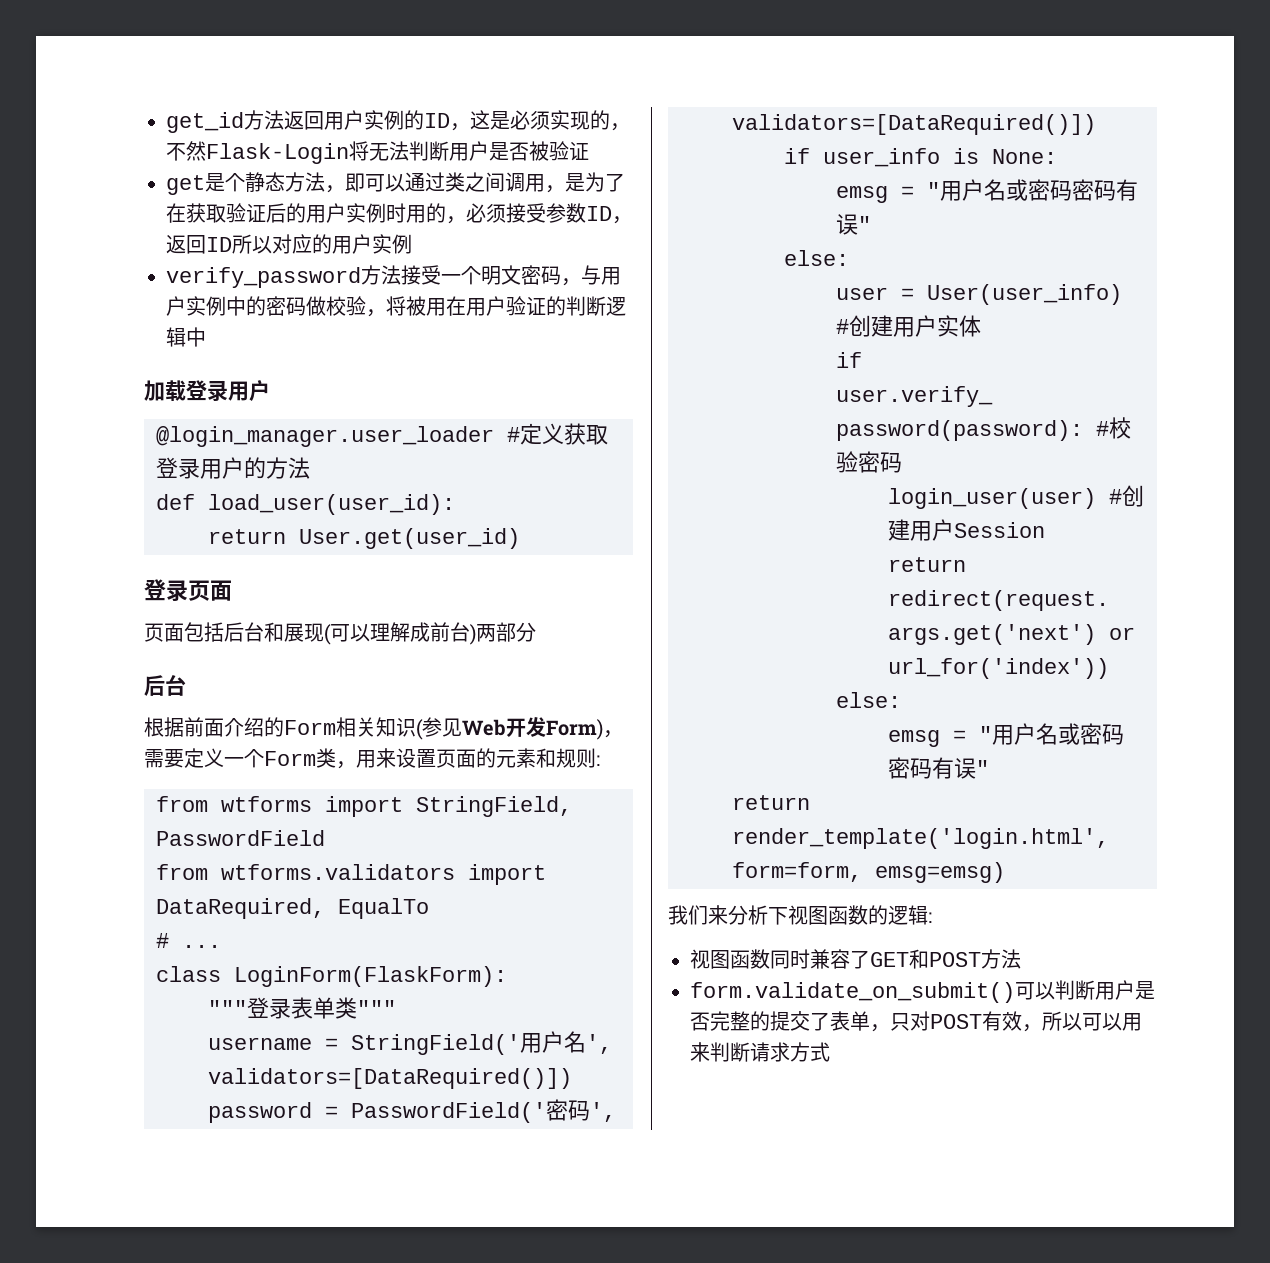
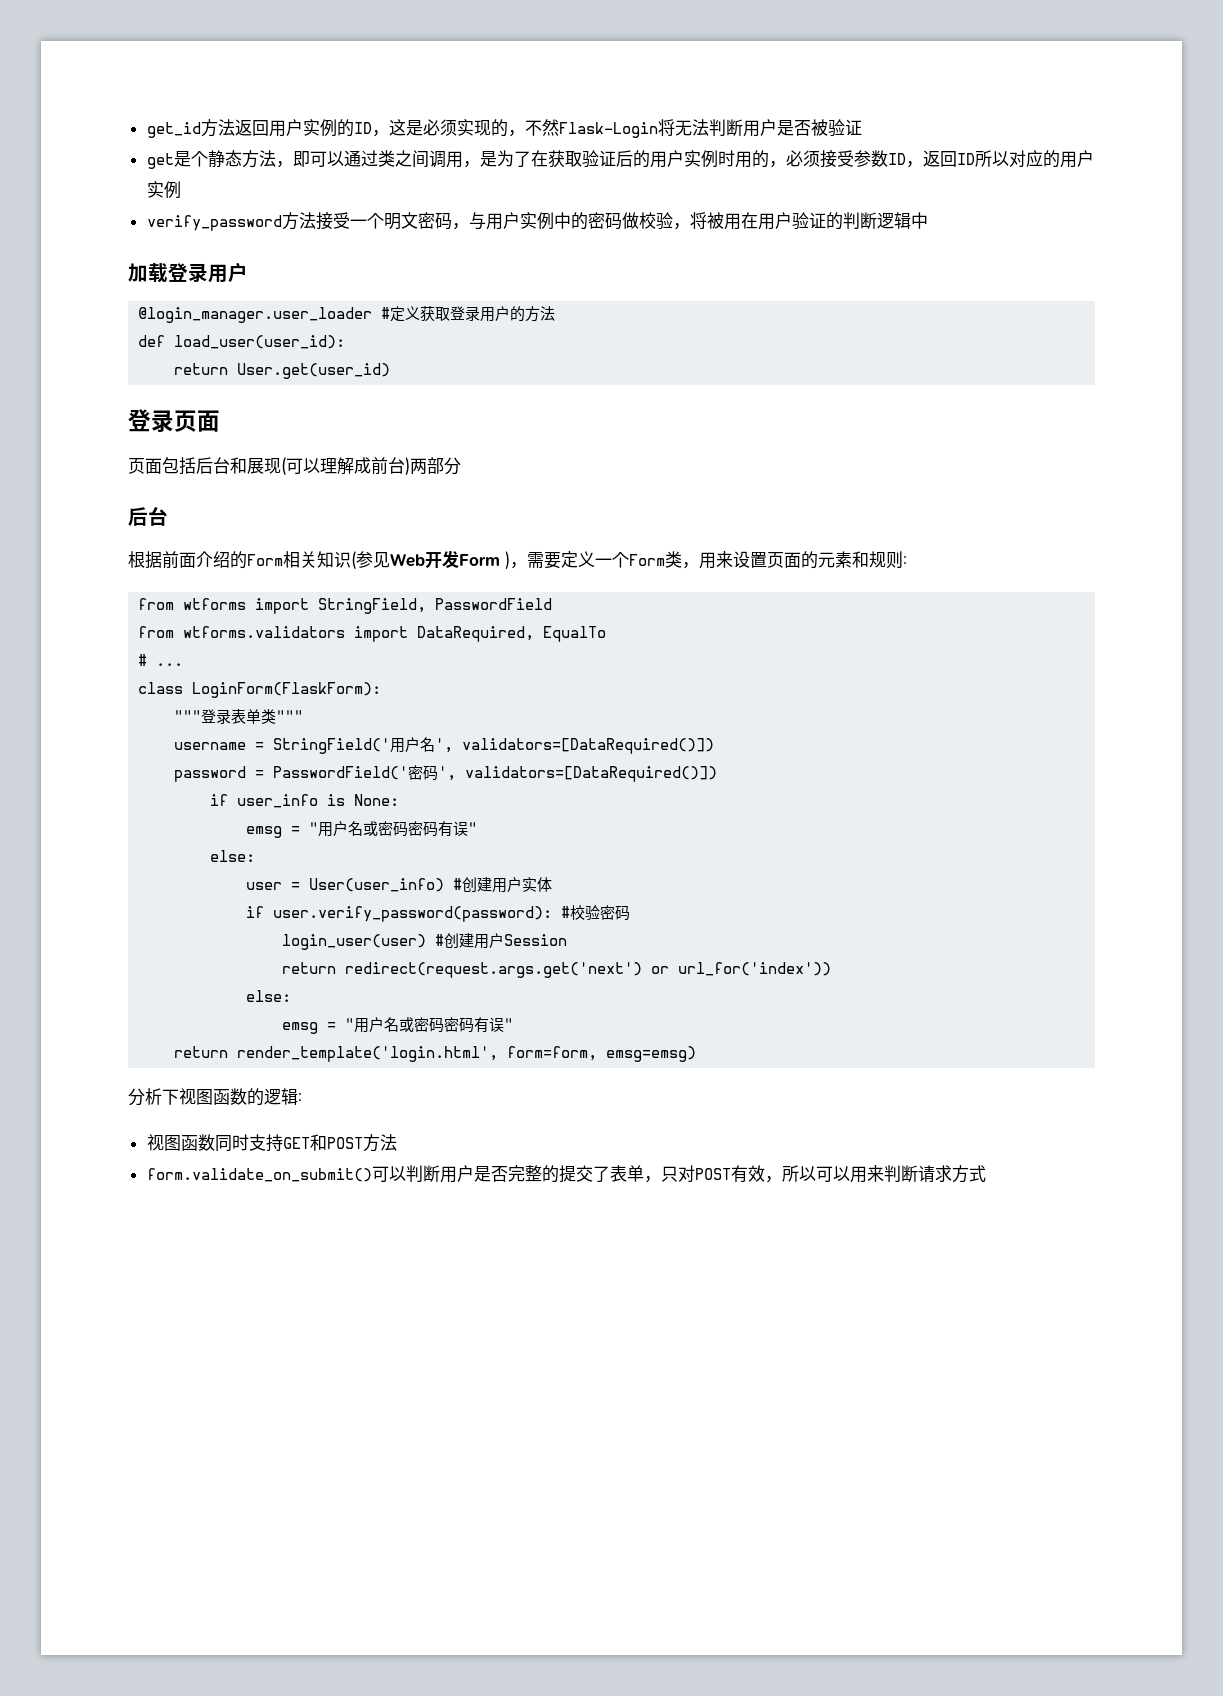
[546,719,603,740] Form) -> [459,551,510,570] Form )
[668,905,728,925] 我们来 -> (697, 1054) none
[810,949,870,969] 兼容了 -> [248,1134,283,1152] 支持

